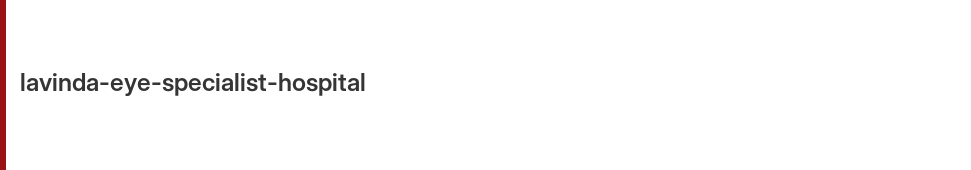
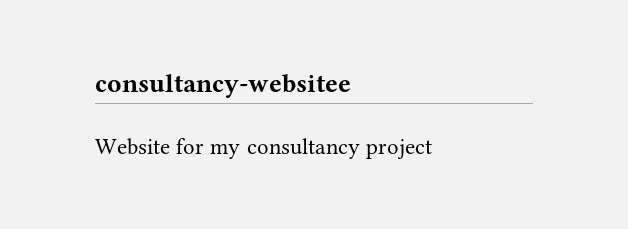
[20,73,366,96] lavinda-eye-specialist-hospital -> [95,74,351,98] [95,138,432,160] consultancy-websitee // Website for my consultancy project

